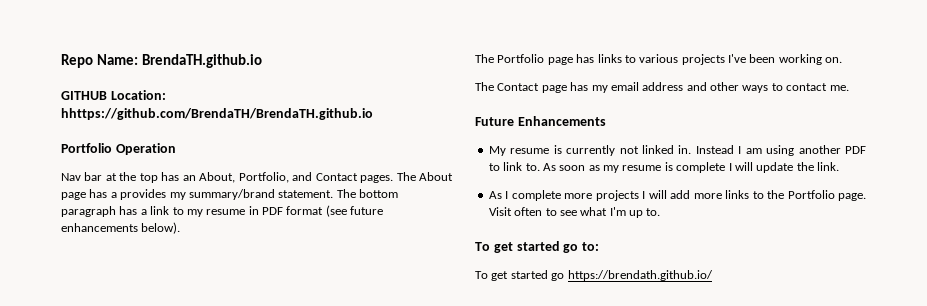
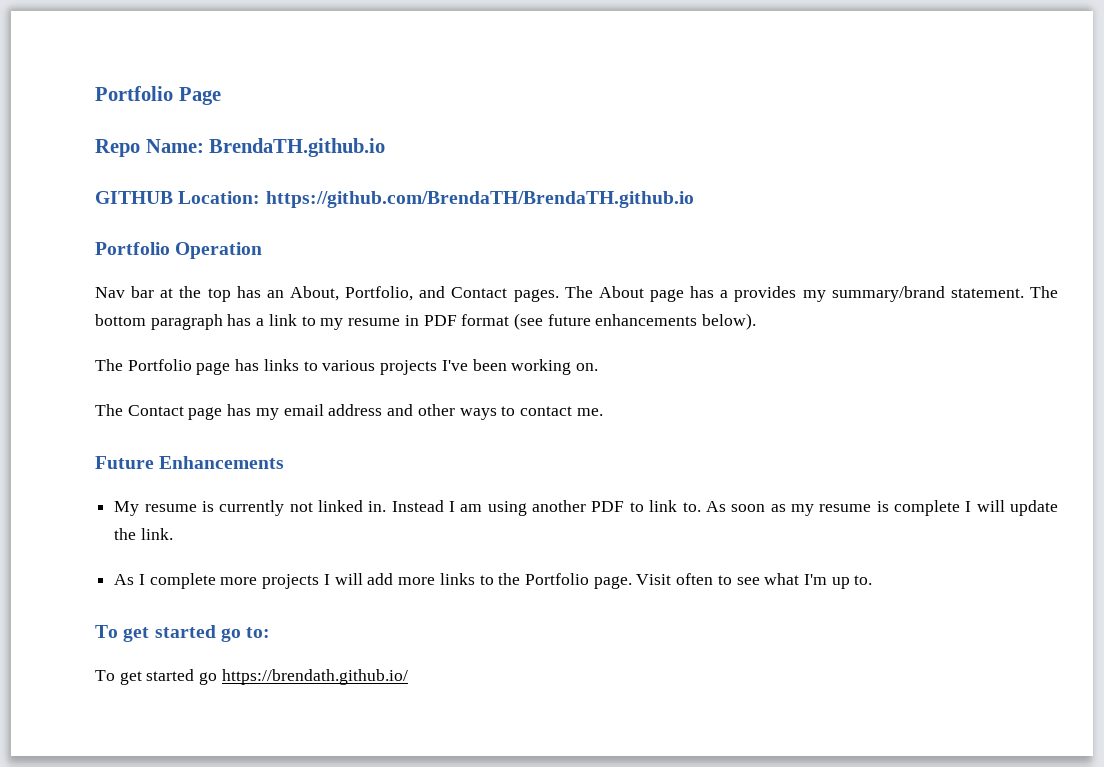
(61, 61) none -> [95,86,221,105] Portfolio Page //
[61,108,373,120] hhttps://github.com/BrendaTH/BrendaTH.github.io -> [265,191,694,208] https://github.com/BrendaTH/BrendaTH.github.io

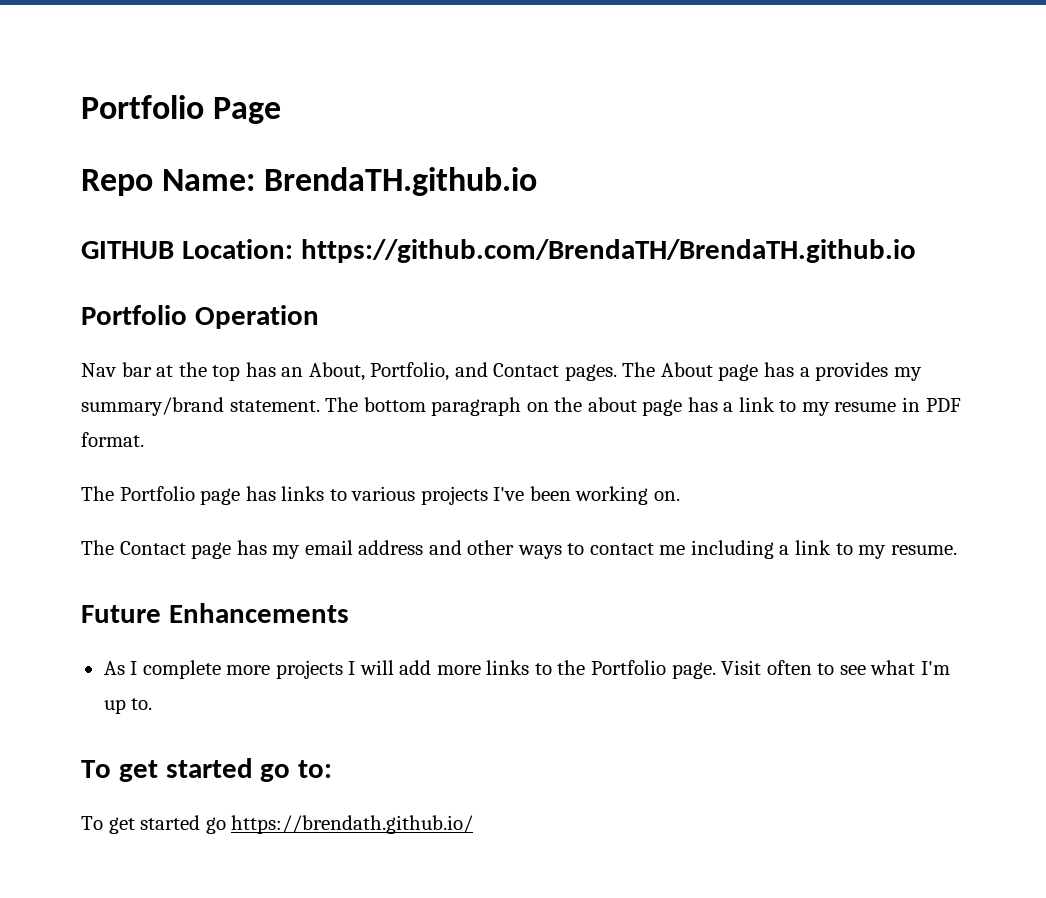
(223, 322) none -> [526,397,683,416] on the about page
[461,313,757,330] format (see future enhancements below). -> [81,432,144,447] format.
[576,408,603,416] [95,456,285,469] [114,500,1059,516] [114,528,173,540] me. // Future Enhancements // My resume is currently not linked in. Instead I am using another PDF to link to. As soon as my resume is complete I will update the link. -> [659,540,957,559] [81,603,349,623] me including a link to my resume. // Future Enhancements

